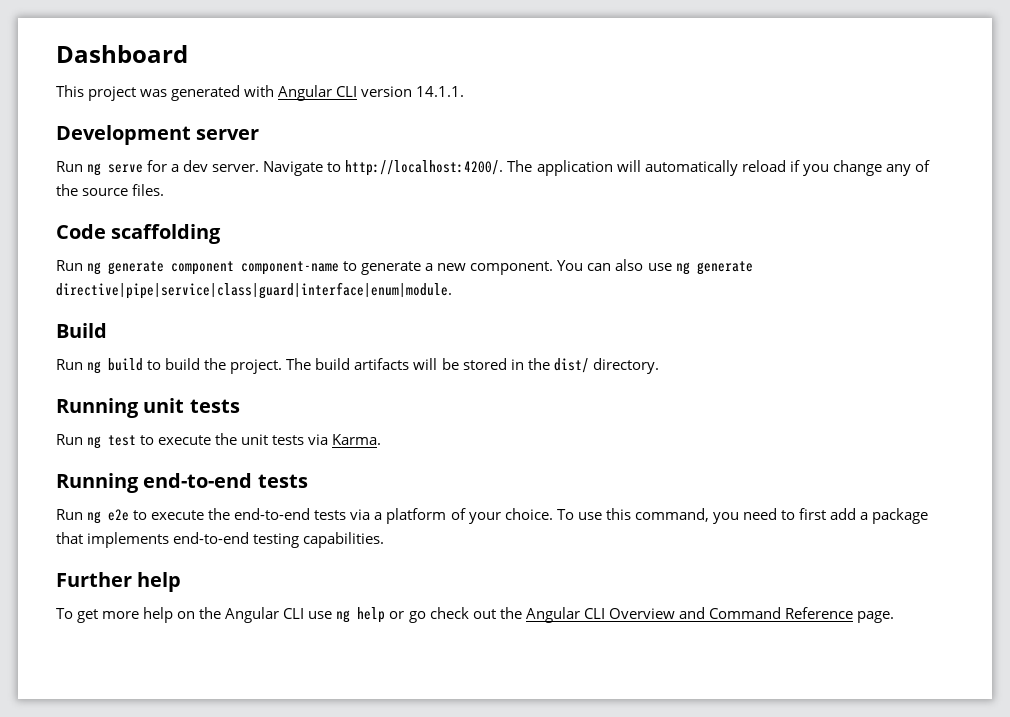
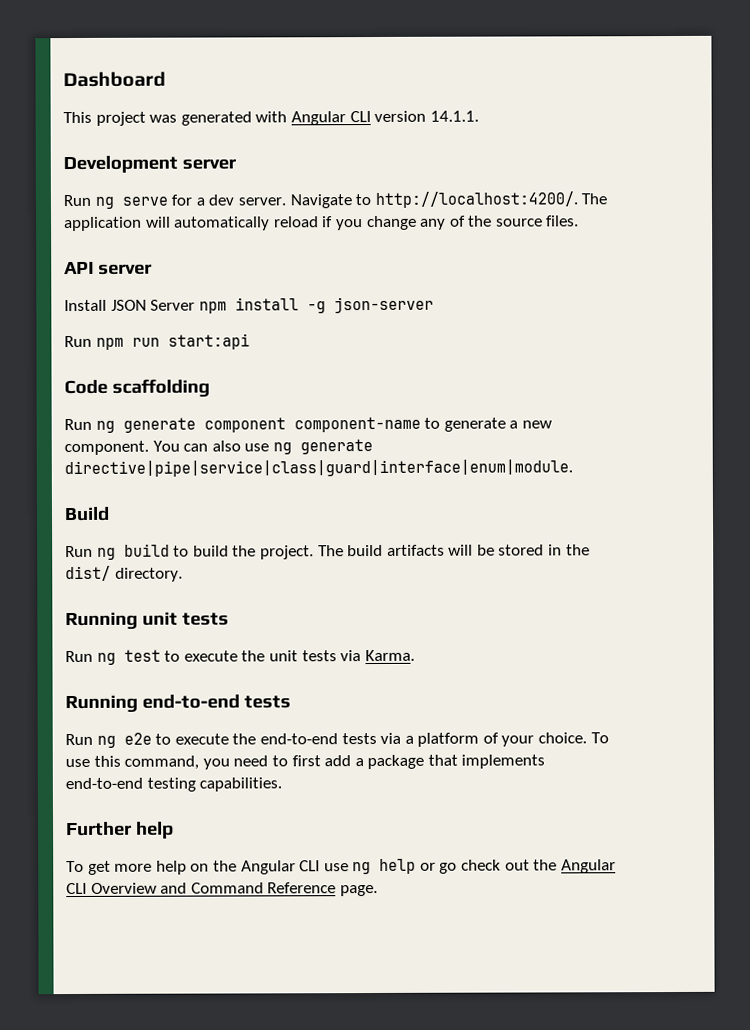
(165, 190) none -> [64,261,153,275] [64,296,434,314] [64,333,250,350] // API server // Install JSON Server npm install -g json-server // Run npm run start:api

